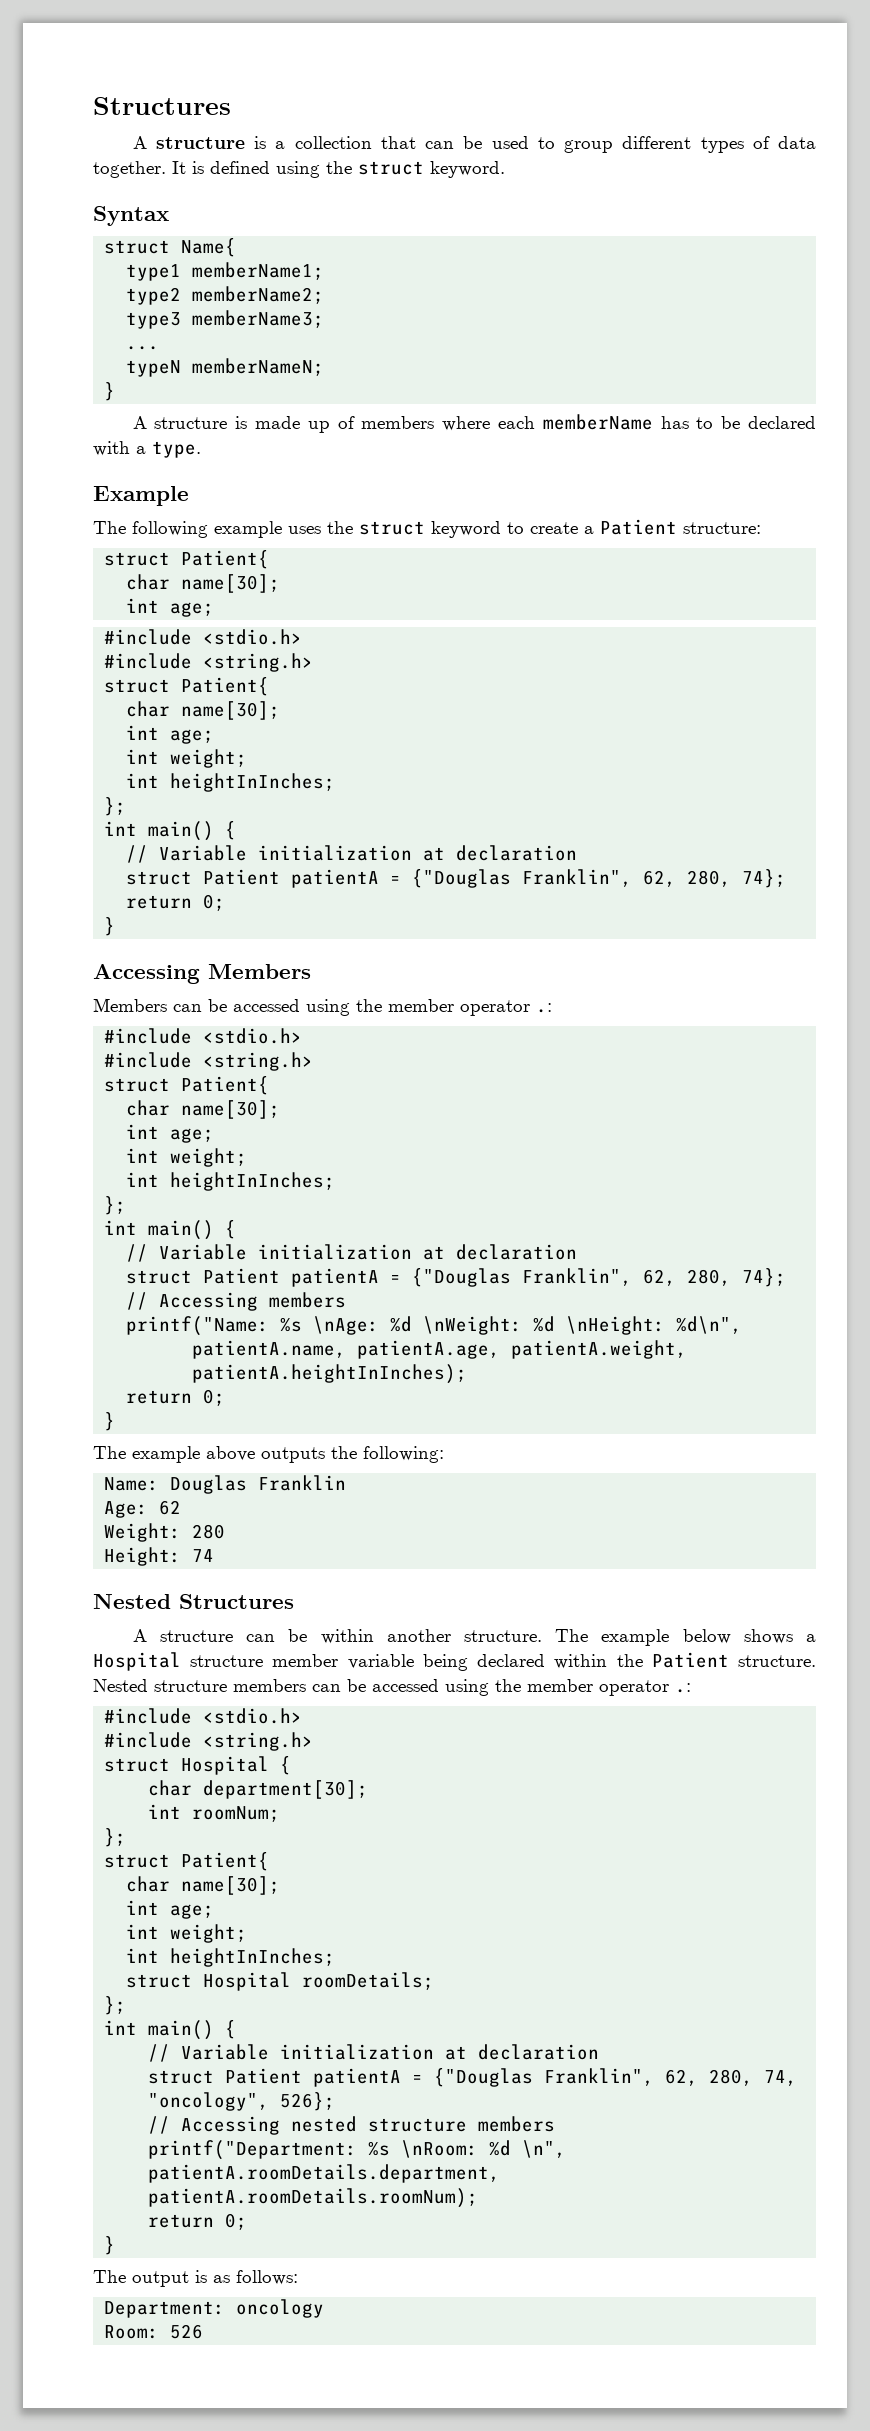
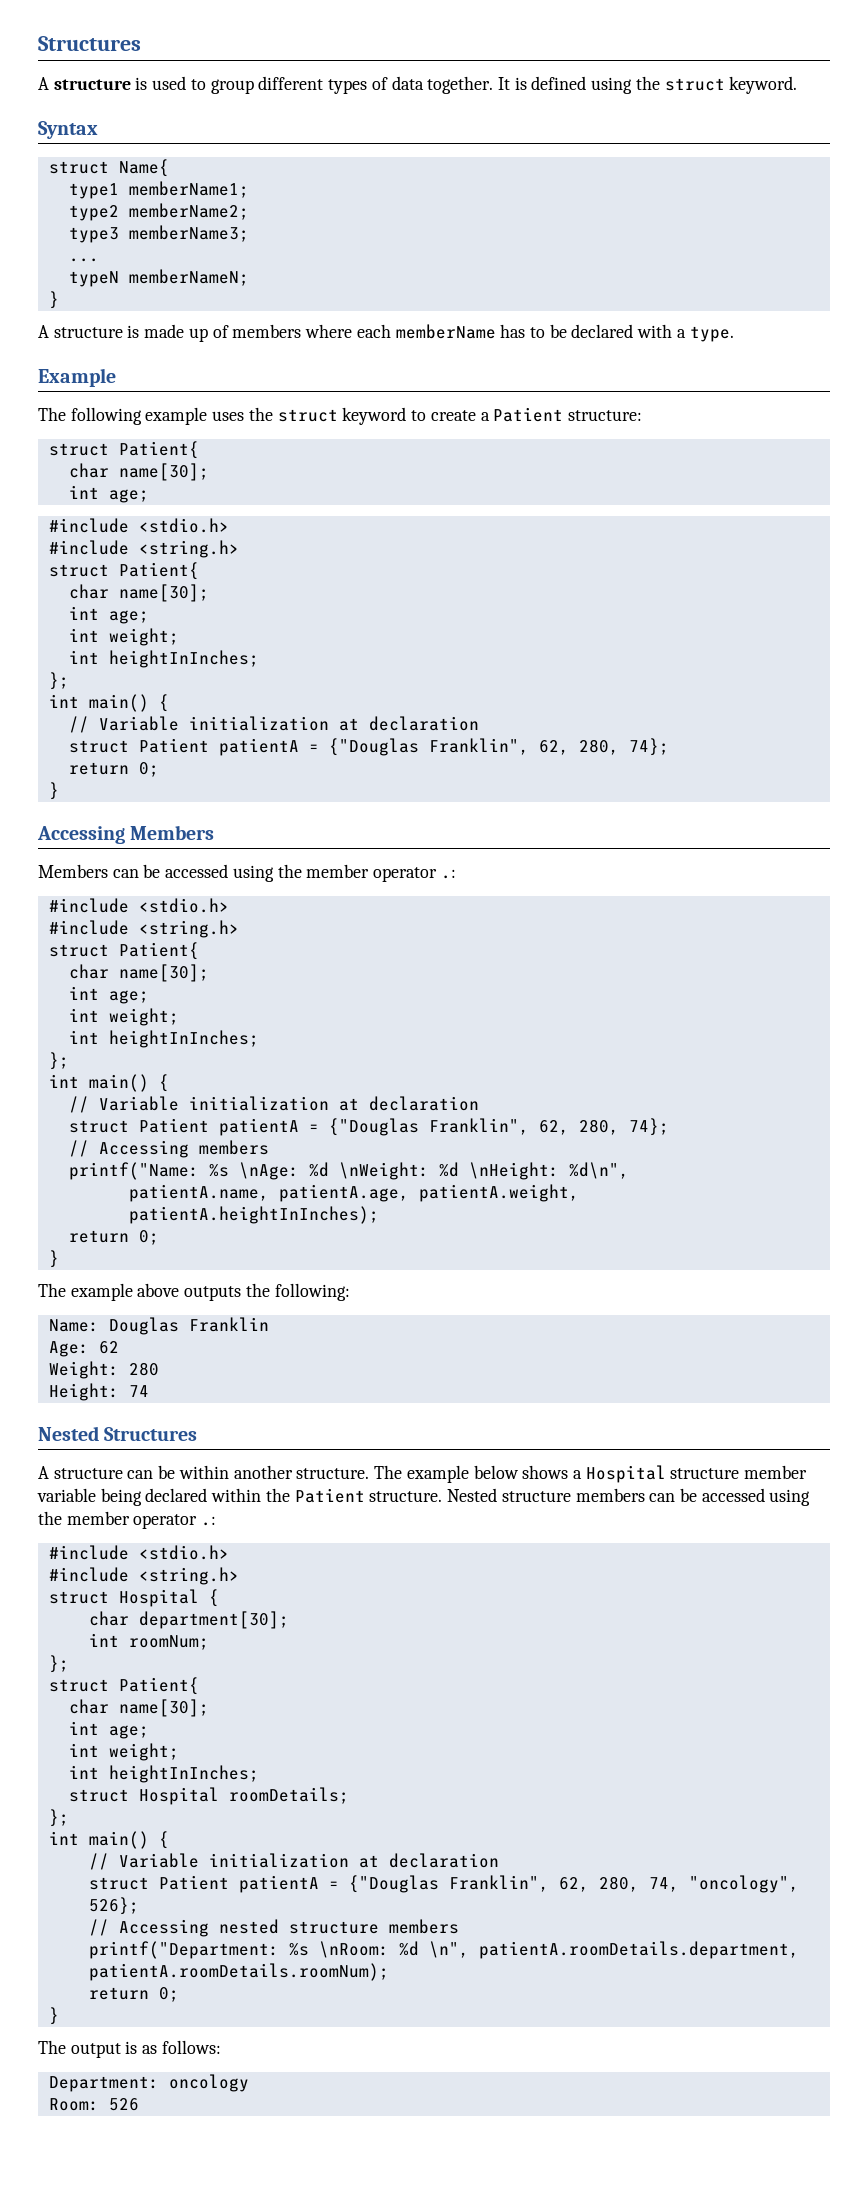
[275,136,483,149] a collection that can be -> (148, 83) none

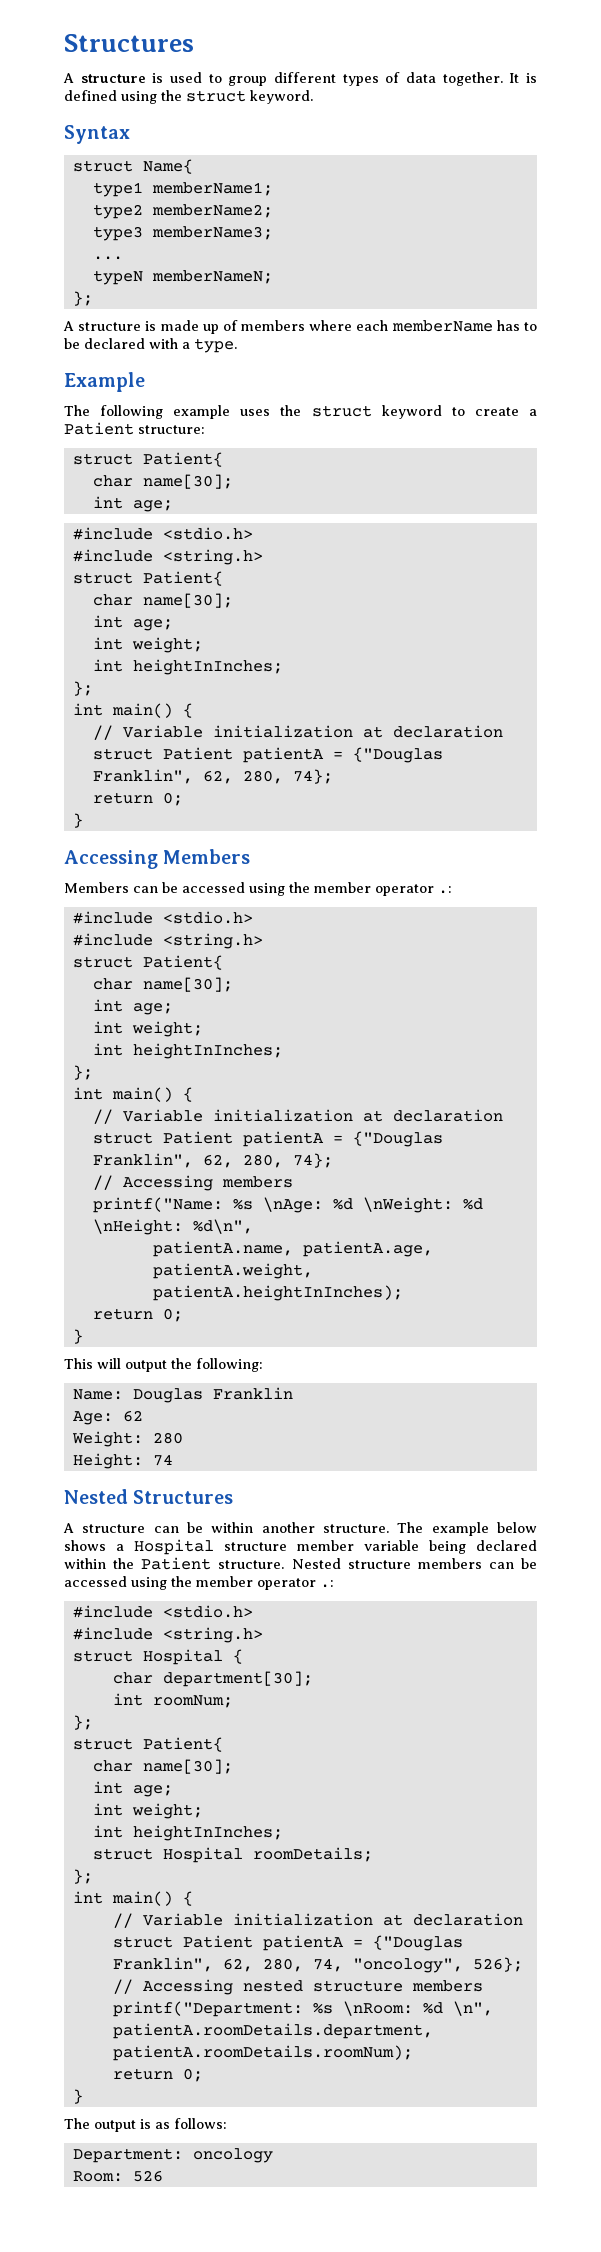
[48,291,59,309] } -> [72,291,93,306] };
[38,1283,242,1301] The example above outputs -> [64,1358,167,1372] This will output

